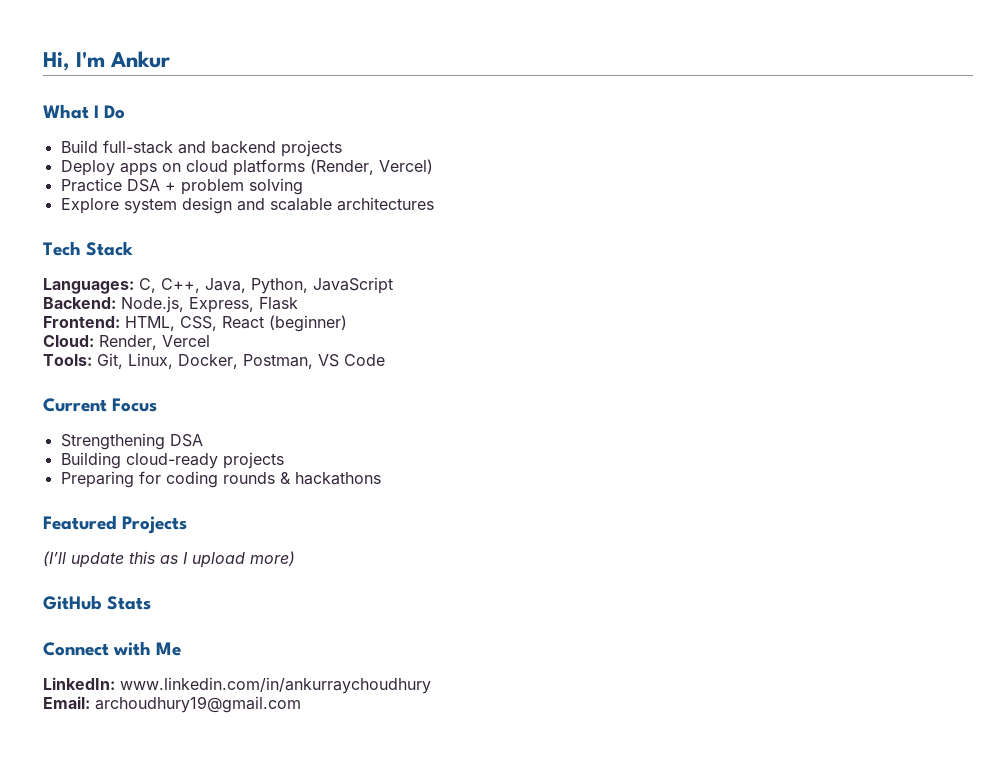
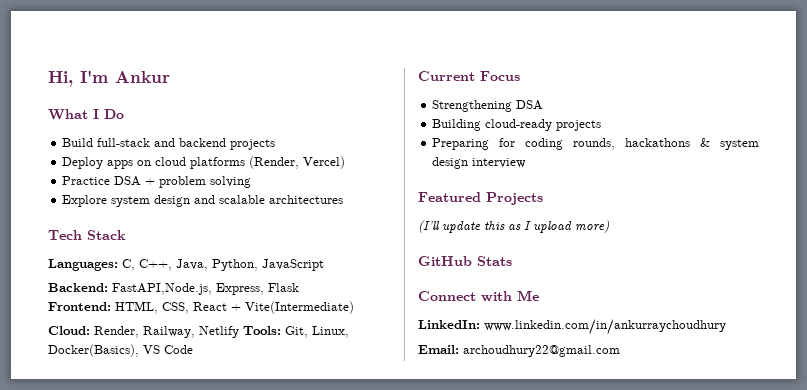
[121,296,184,313] Node.js, -> [112,283,212,295] FastAPI,Node.js,
[269,315,347,332] (beginner) -> [231,301,354,314] + Vite(Intermediate)
[162,335,210,347] Vercel // -> [143,326,239,338] Railway, Netlify
[178,354,313,369] Docker, Postman, -> [48,344,139,357] Docker(Basics),
[222,472,381,485] rounds & hackathons -> [573,138,759,150] [432,157,527,169] rounds, hackathons & system design interview
[95,696,301,713] archoudhury19@gmail.com -> [463,345,620,357] archoudhury22@gmail.com

